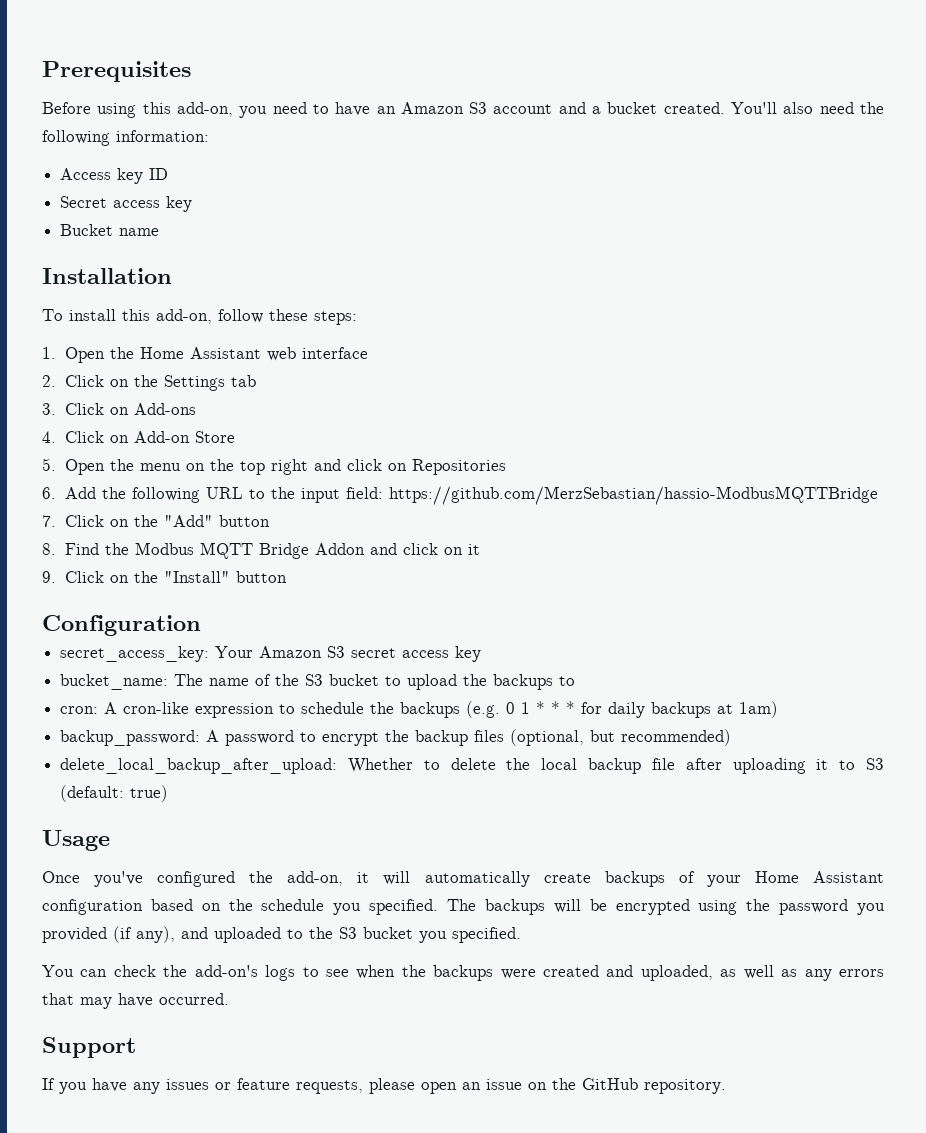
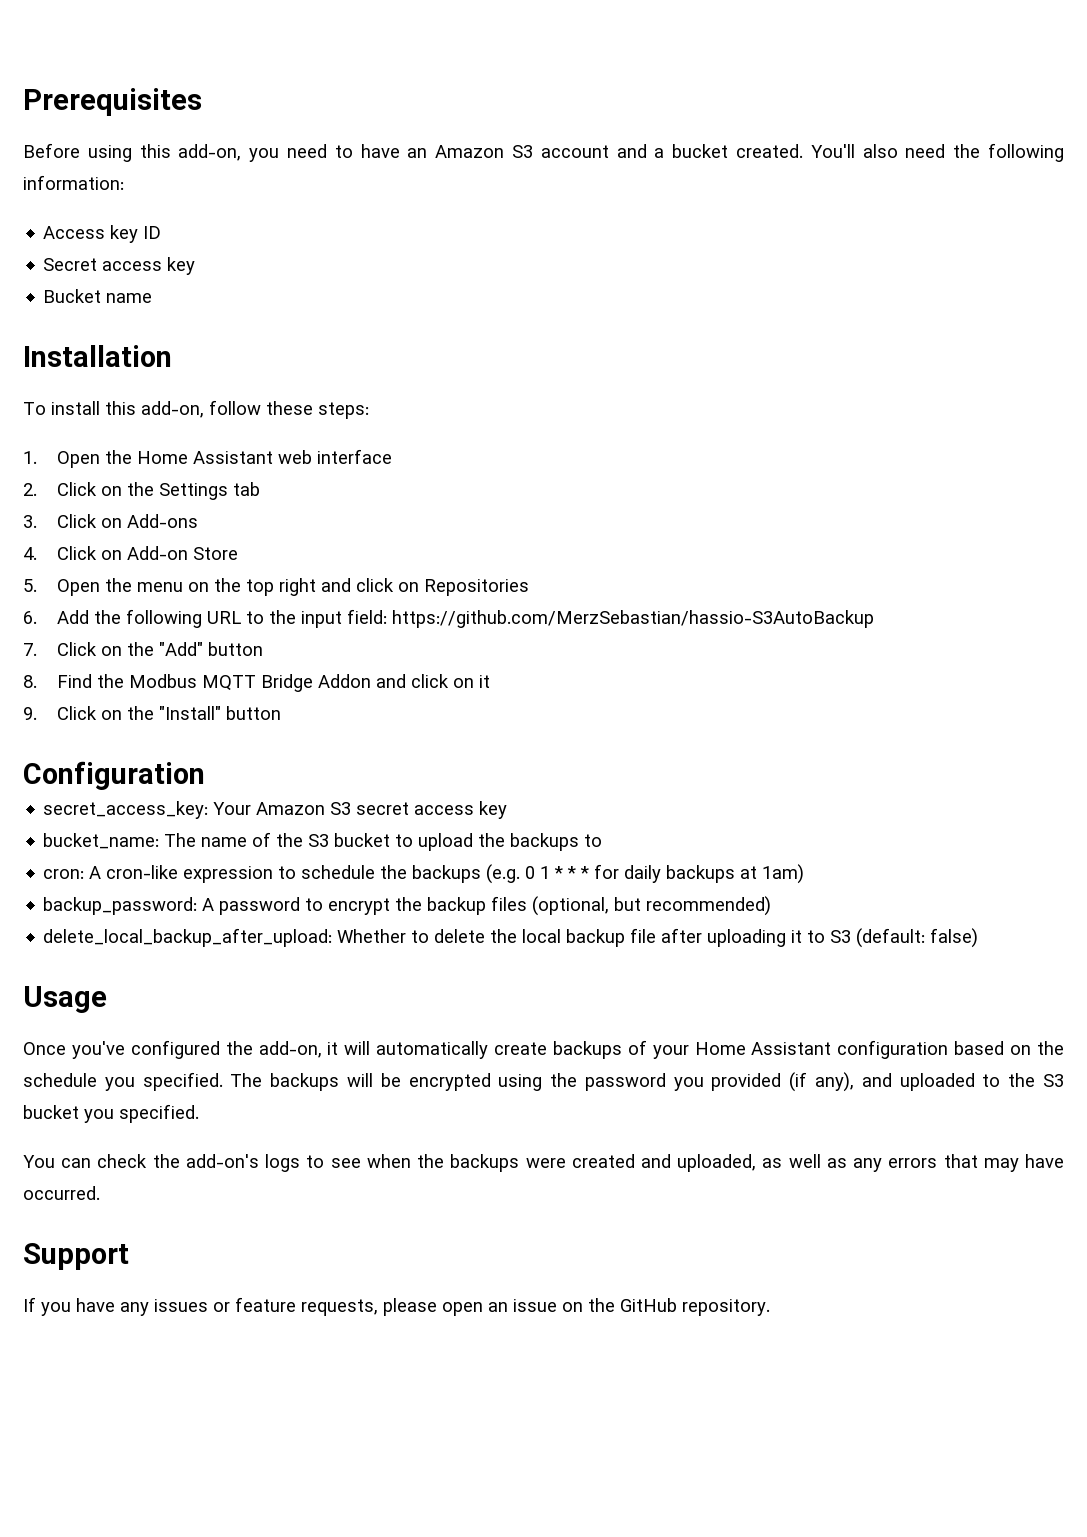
[389,486,879,505] https://github.com/MerzSebastian/hassio-ModbusMQTTBridge -> [391,610,874,628] https://github.com/MerzSebastian/hassio-S3AutoBackup
[130,785,169,802] true) -> [930,928,979,948] false)

